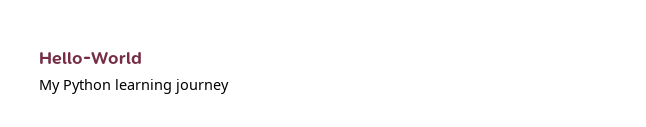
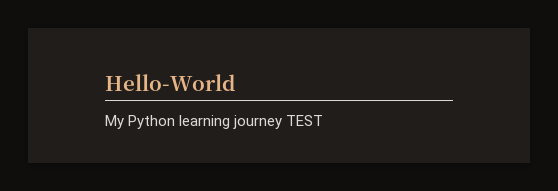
(229, 86) none -> [286,115,324,126] TEST

